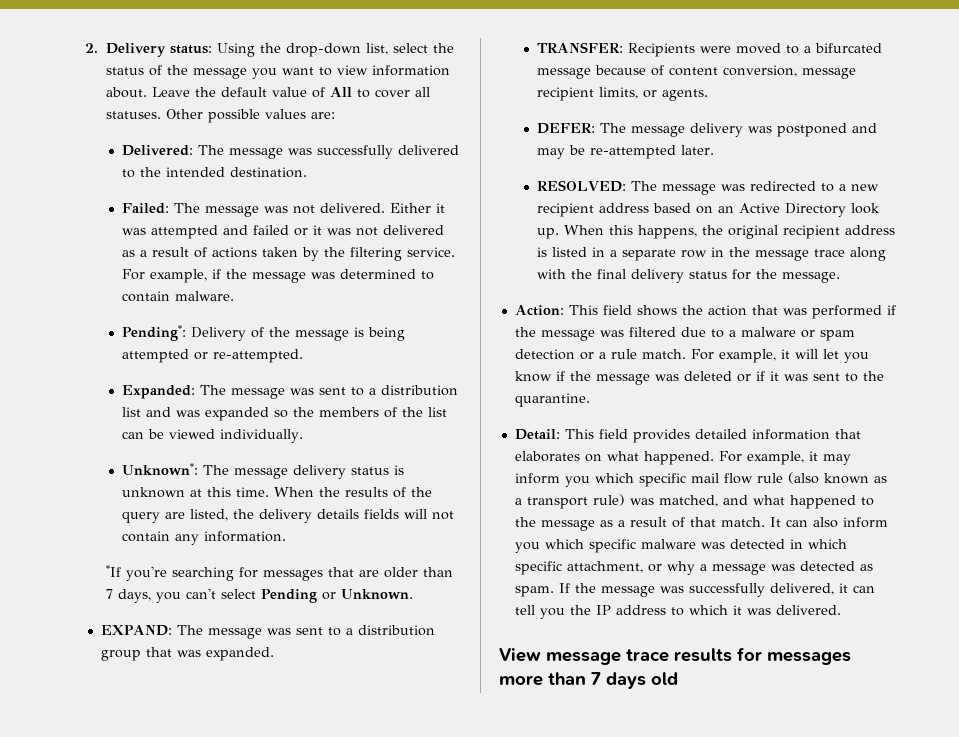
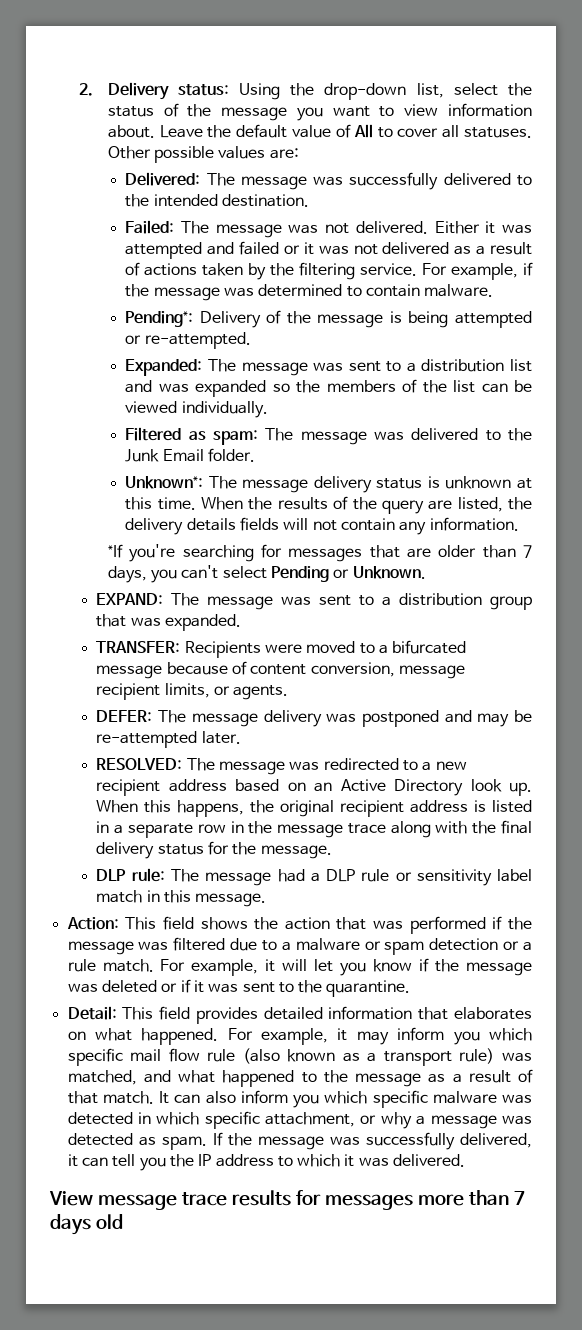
(304, 436) none -> [125,427,532,445] [125,448,256,462] // Filtered as spam: The message was delivered to the Junk Email folder.
(840, 277) none -> [96,868,533,886] [96,890,267,907] // DLP rule: The message had a DLP rule or sensitivity label match in this message.

